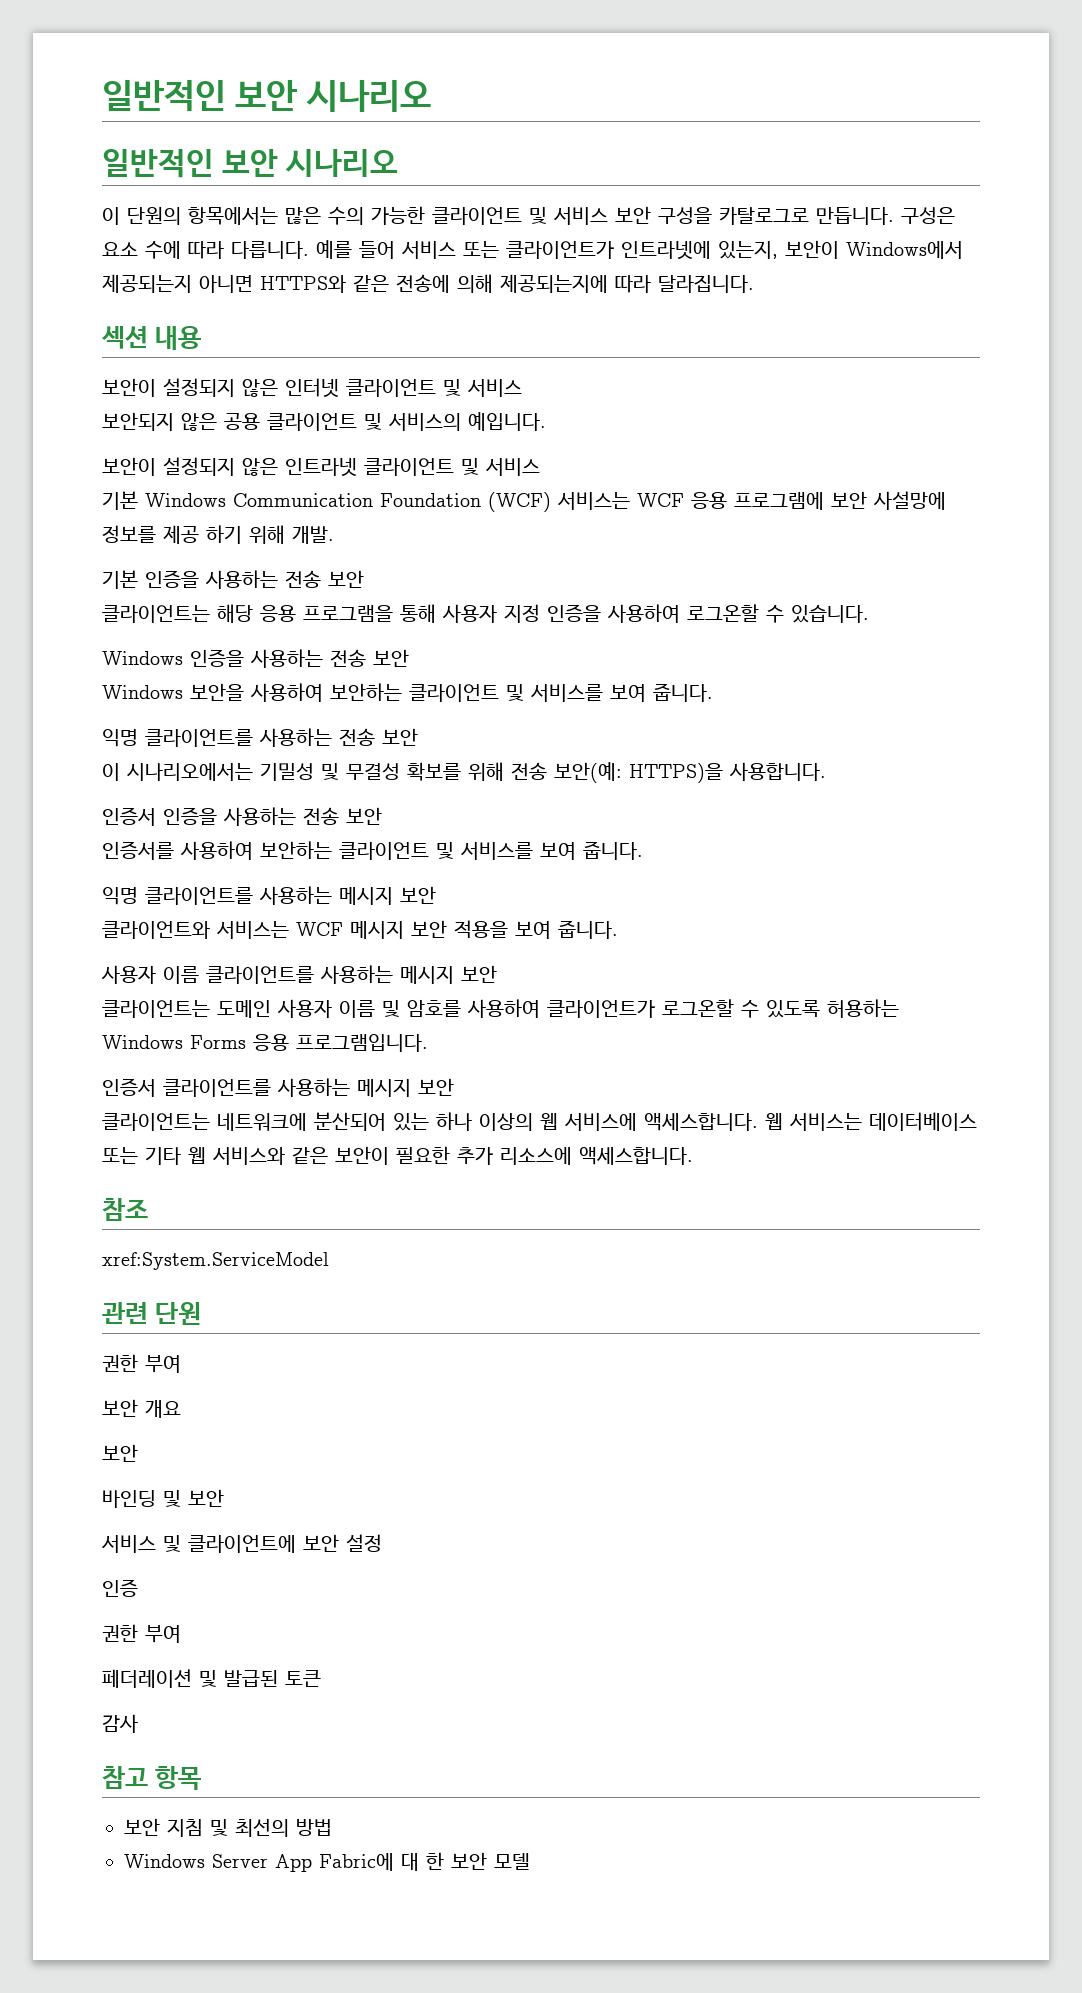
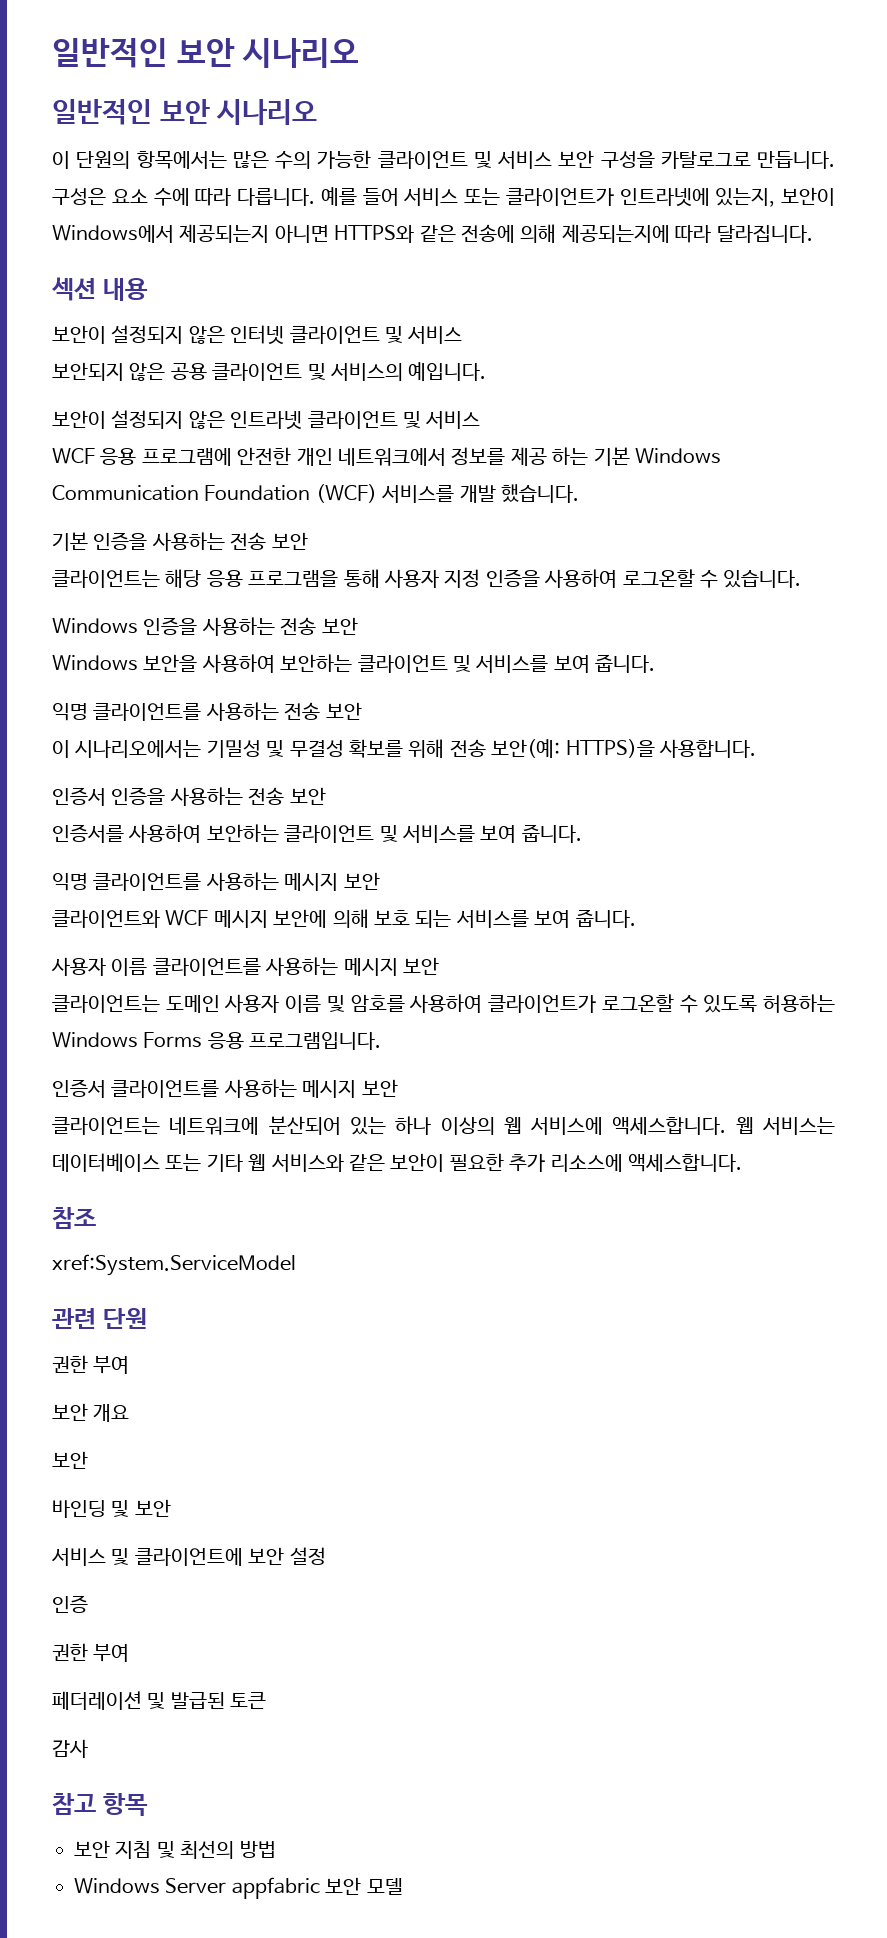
(540, 467) none -> [52,447,589,466] WCF 응용 프로그램에 안전한 개인 네트워크에서 정보를 제공 하는
[557,491,946,510] [102,525,334,544] 서비스는 WCF 응용 프로그램에 보안 사설망에 정보를 제공 하기 위해 개발. -> [381,484,579,503] 서비스를 개발 했습니다.
[216,921,289,939] 서비스는 -> (160, 919) none
[411,920,508,939] 보안 적용을 -> [273,909,529,928] 보안에 의해 보호 되는 서비스를
[275,1852,444,1872] App Fabric에 대 한 -> [231,1877,320,1899] appfabric

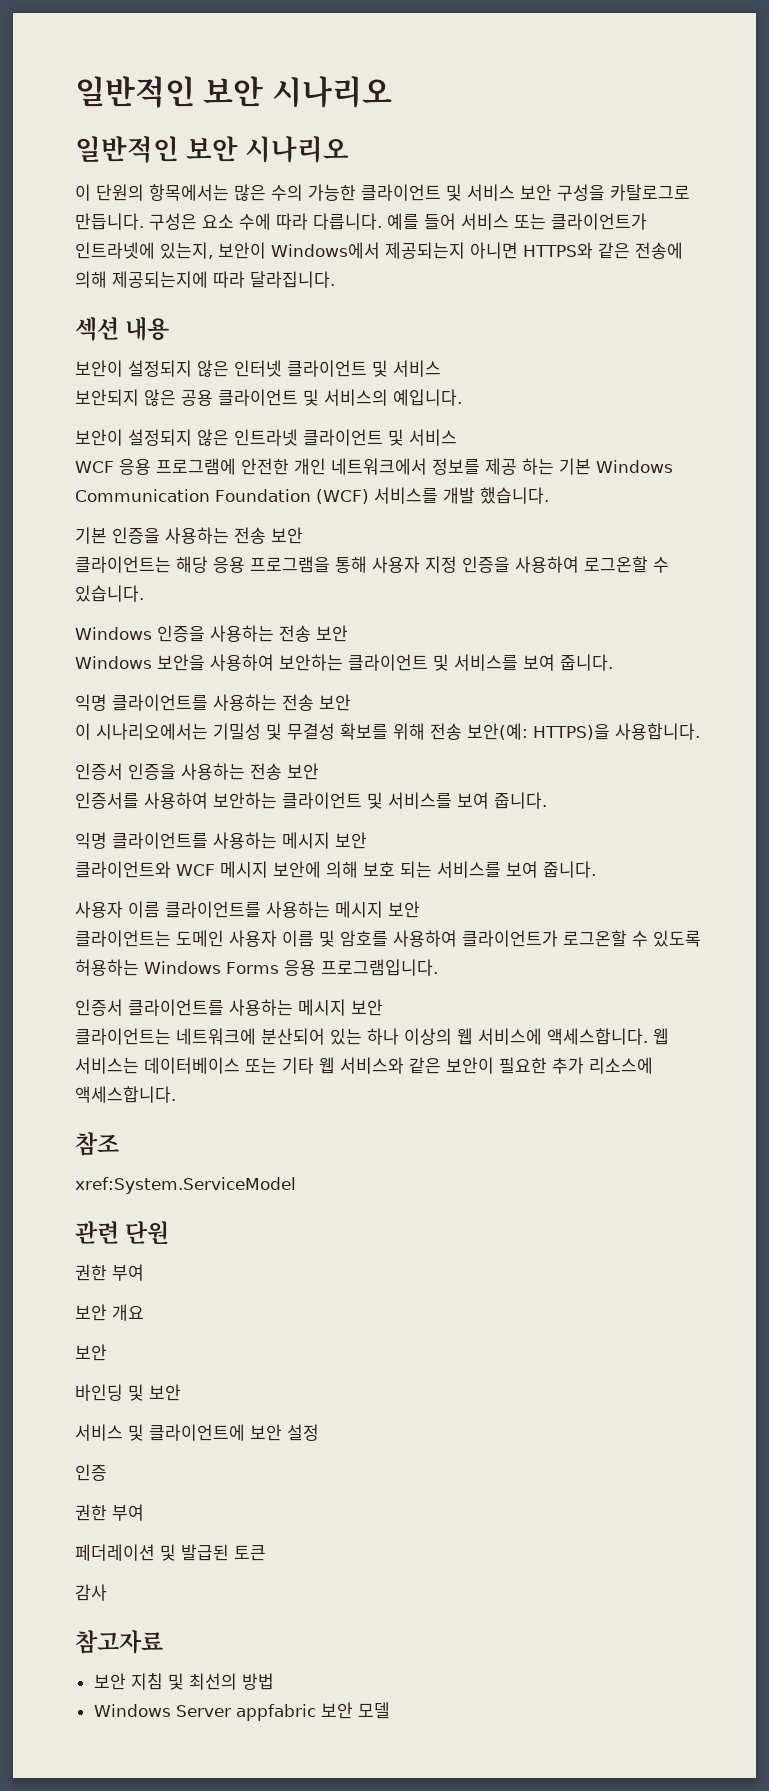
[52,1793,148,1816] 참고 항목 -> [75,1630,163,1654] 참고자료

